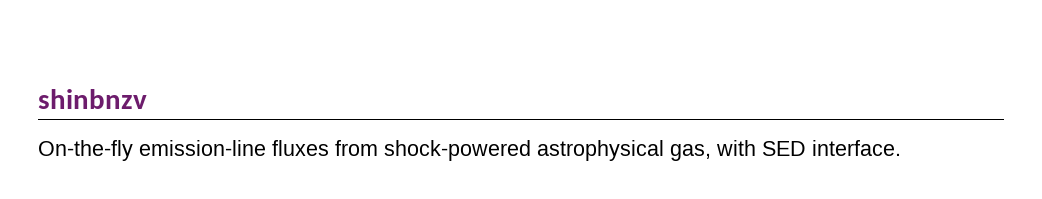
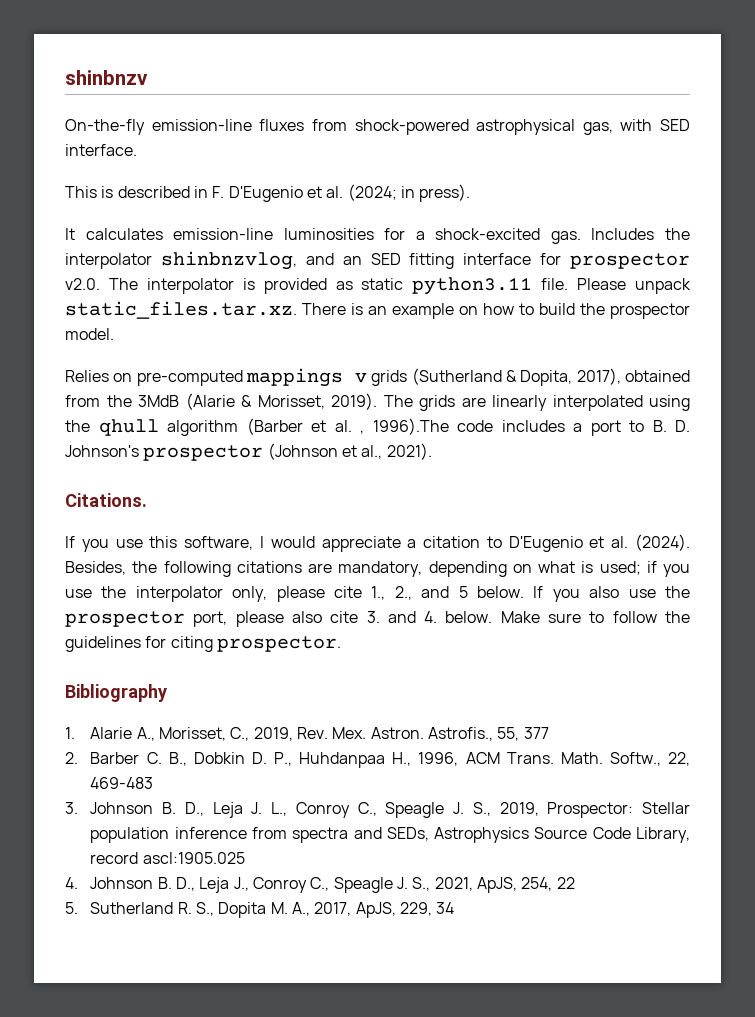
(901, 148) none -> [65,184,471,202] [65,228,690,244] [65,251,690,270] [65,277,692,295] [65,301,690,319] [65,328,114,340] [65,368,690,387] [65,393,690,411] [65,418,690,436] [65,443,432,461] [65,493,147,507] [65,534,691,552] [65,561,690,577] [65,586,690,602] [65,611,690,627] [65,636,341,652] [65,684,167,702] [65,727,549,741] [65,752,690,768] [90,777,154,789] [65,802,691,818] [90,827,690,843] [90,852,245,864] [65,877,575,893] [65,902,455,918] // This is described in F. D'Eugenio et al. (2024; in press). // It calculates emission-line luminosities for a shock-excited gas. Includes the interpolator shinbnzvlog, and an SED fitting interface for prospector v2.0. The interpolator is provided as static python3.11 file. Please unpack static_files.tar.xz. There is an example on how to build the prospector model. // Relies on pre-computed mappings v grids (Sutherland & Dopita, 2017), obtained from the 3MdB (Alarie & Morisset, 2019). The grids are linearly interpolated using the qhull algorithm (Barber et al. , 1996).The code includes a port to B. D. Johnson's prospector (Johnson et al., 2021). // Citations. // If you use this software, I would appreciate a citation to D'Eugenio et al. (2024). Besides, the following citations are mandatory, depending on what is used; if you use the interpolator only, please cite 1., 2., and 5 below. If you also use the prospector port, please also cite 3. and 4. below. Make sure to follow the guidelines for citing prospector. // Bibliography // 1. Alarie A., Morisset, C., 2019, Rev. Mex. Astron. Astrofis., 55, 377 // 2. Barber C. B., Dobkin D. P., Huhdanpaa H., 1996, ACM Trans. Math. Softw., 22, 469-483 // 3. Johnson B. D., Leja J. L., Conroy C., Speagle J. S., 2019, Prospector: Stellar population inference from spectra and SEDs, Astrophysics Source Code Library, record ascl:1905.025 // 4. Johnson B. D., Leja J., Conroy C., Speagle J. S., 2021, ApJS, 254, 22 // 5. Sutherland R. S., Dopita M. A., 2017, ApJS, 229, 34

